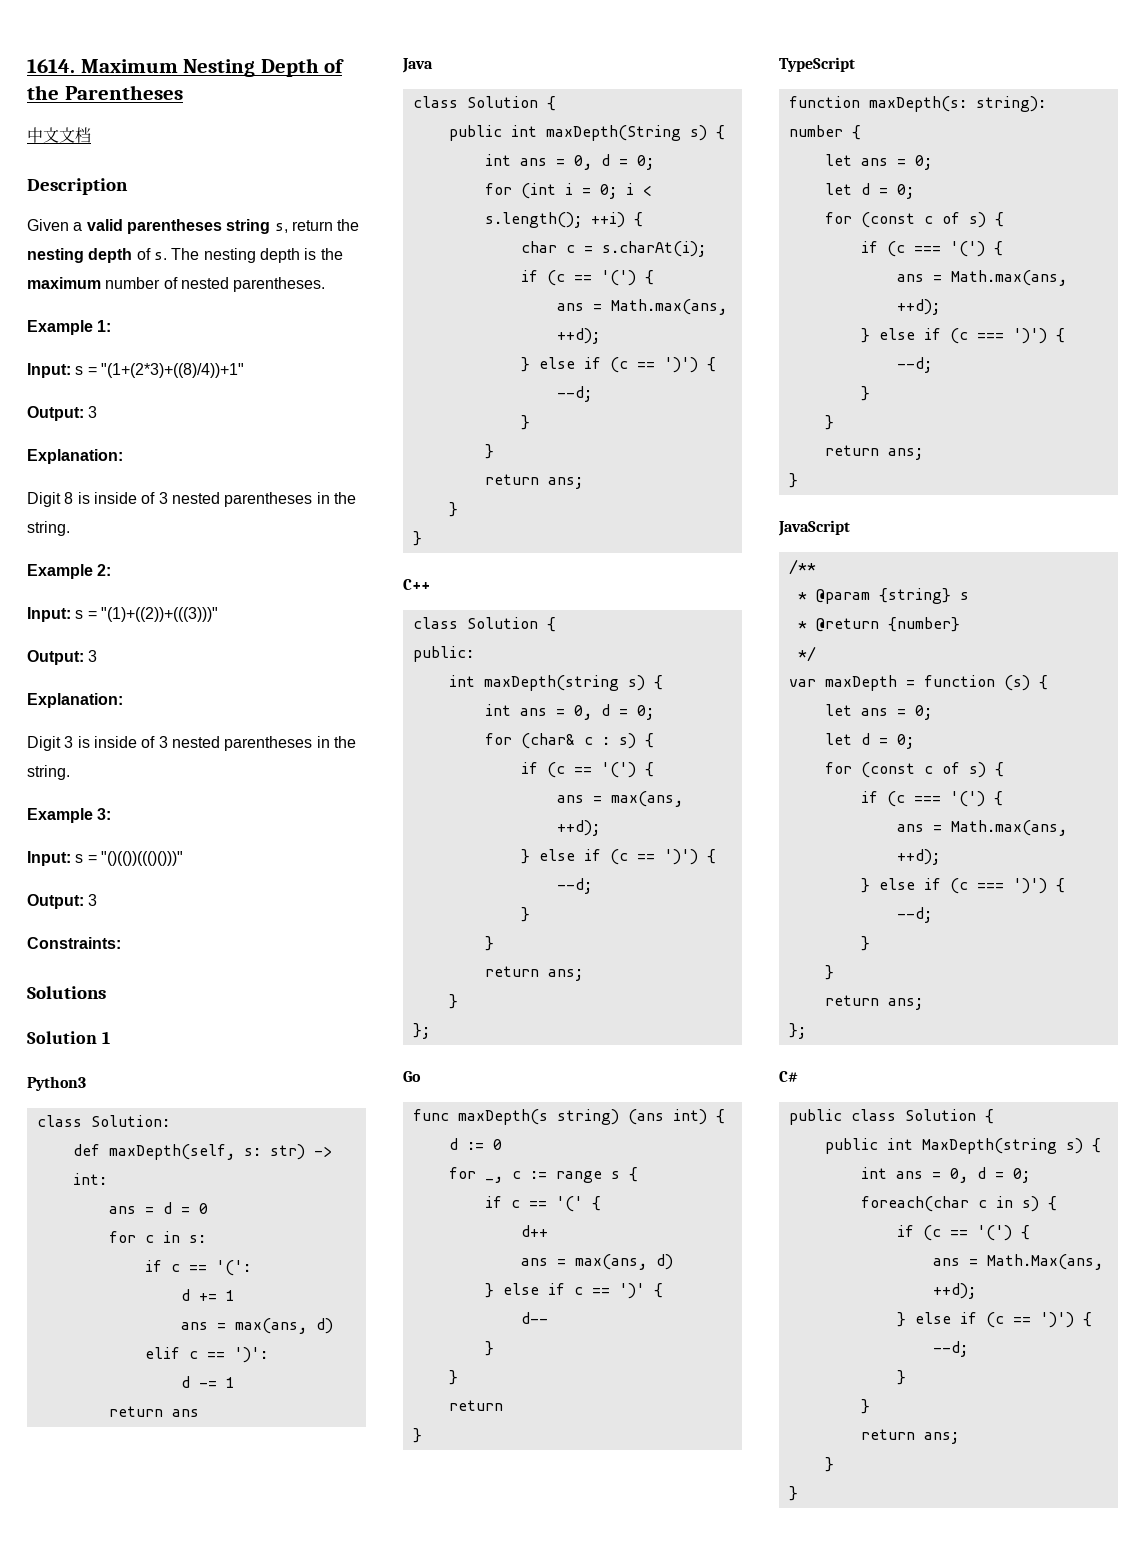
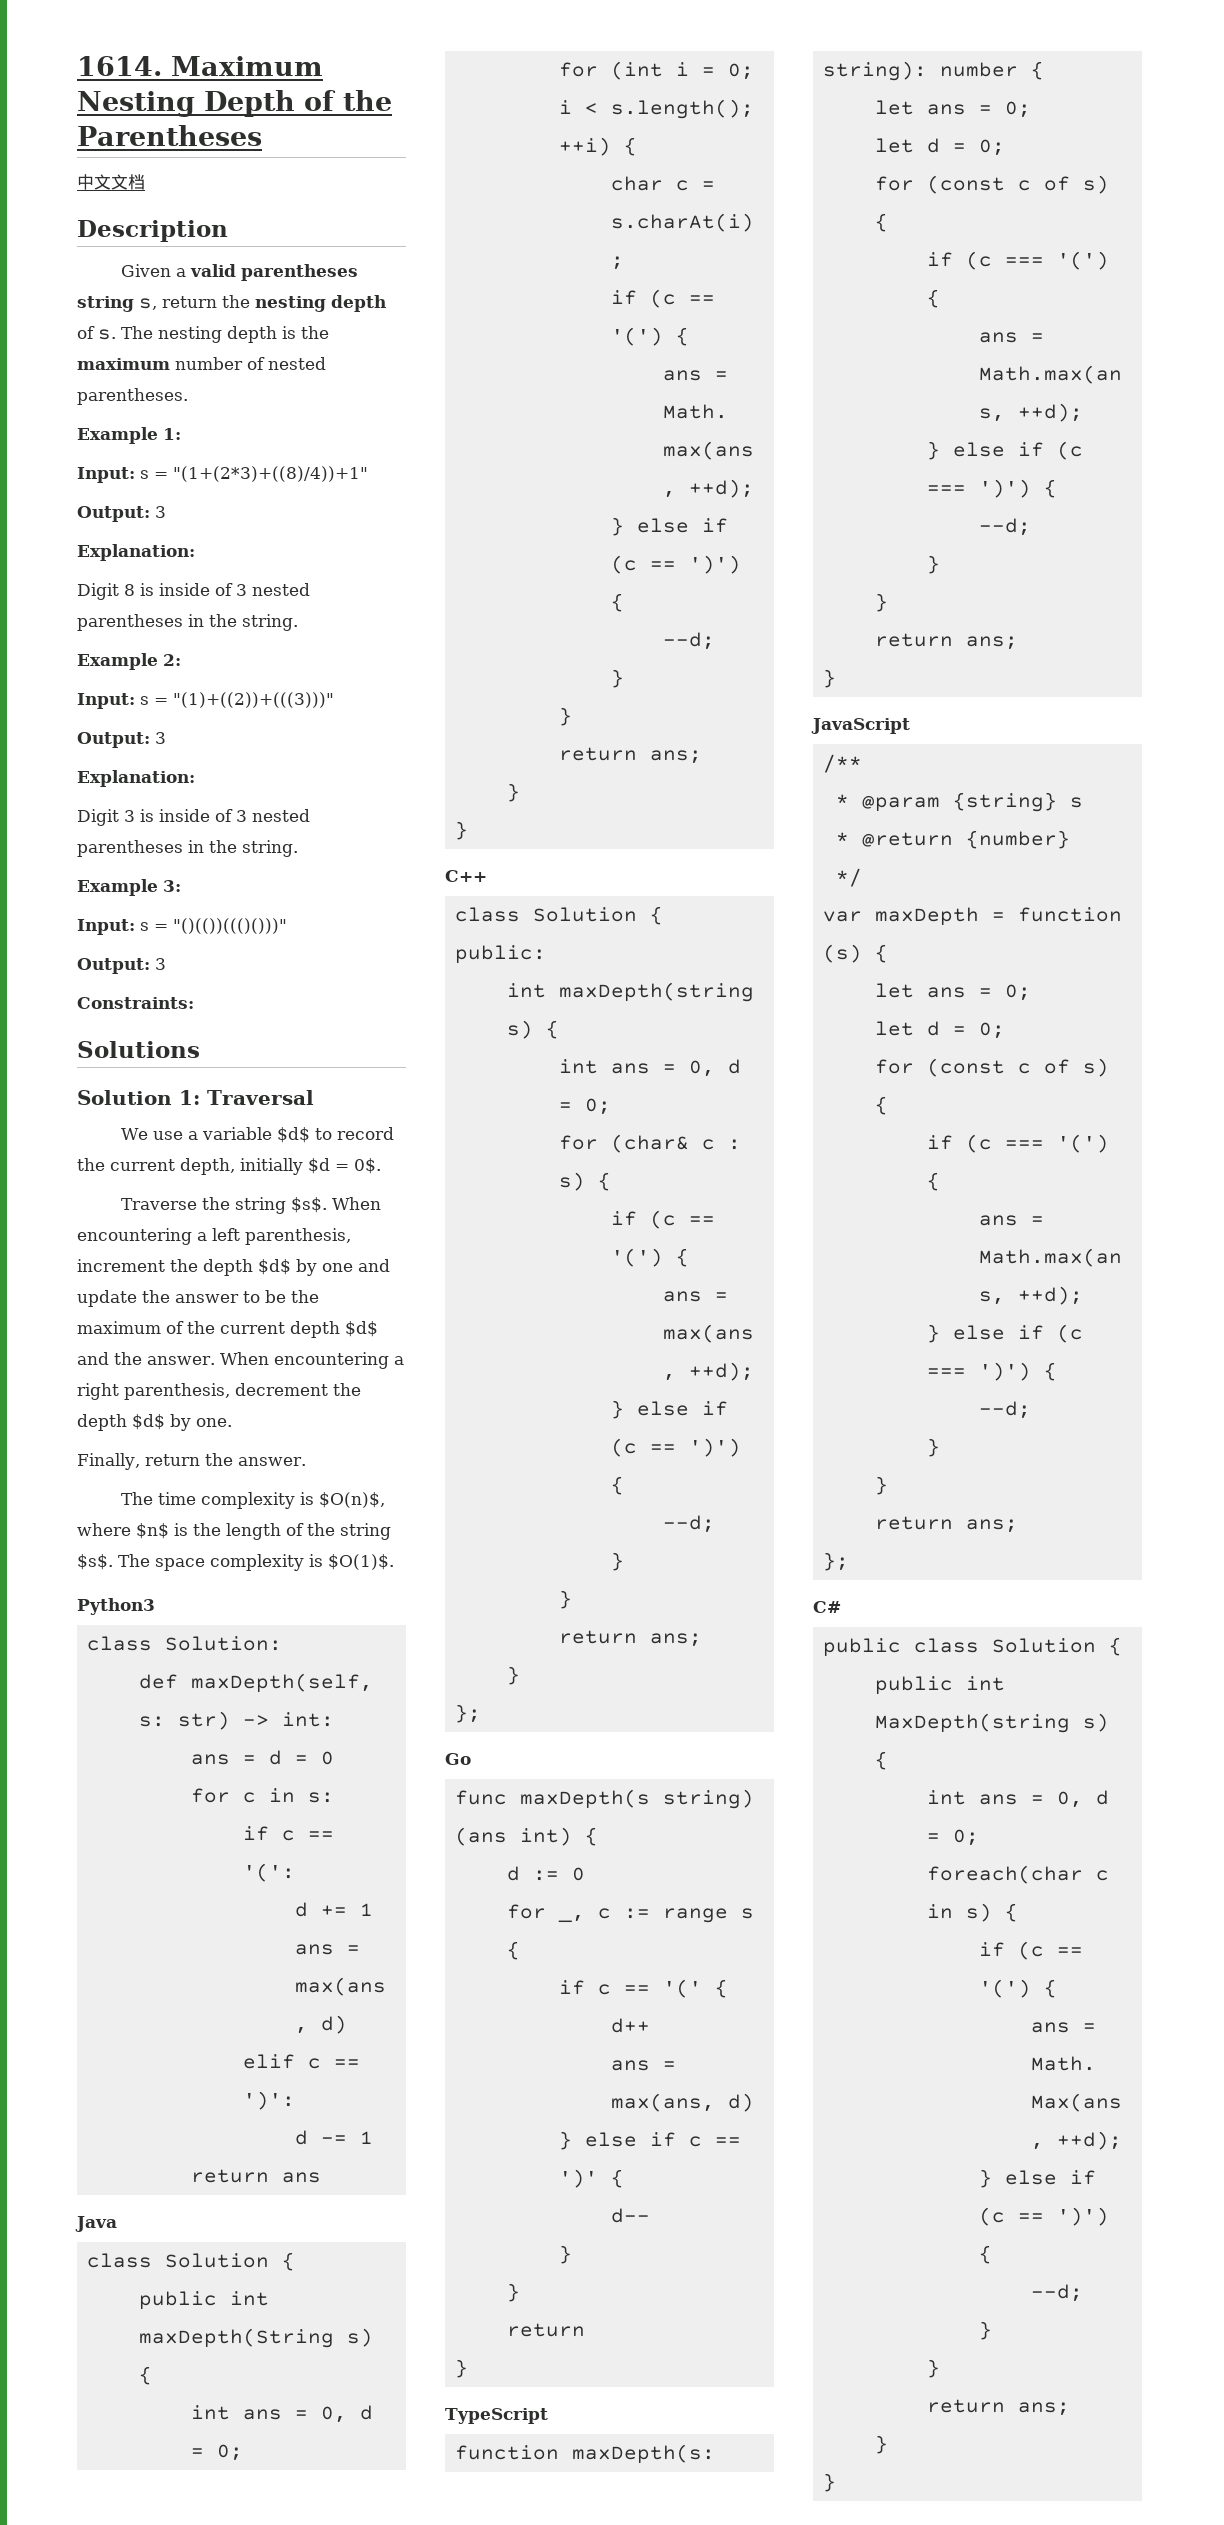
[101,1031,110,1044] 1 -> [179,1090,314,1105] [120,1127,394,1143] [77,1158,381,1175] [120,1197,381,1214] [77,1228,351,1245] [77,1259,390,1276] [77,1290,319,1307] [77,1321,378,1338] [77,1352,404,1369] [77,1383,361,1400] [77,1414,232,1431] [77,1453,306,1470] [120,1492,385,1509] [77,1523,391,1540] [77,1554,394,1571] 1: Traversal // We use a variable $d$ to record the current depth, initially $d = 0$. // Traverse the string $s$. When encountering a left parenthesis, increment the depth $d$ by one and update the answer to be the maximum of the current depth $d$ and the answer. When encountering a right parenthesis, decrement the depth $d$ by one. // Finally, return the answer. // The time complexity is $O(n)$, where $n$ is the length of the string $s$. The space complexity is $O(1)$.

